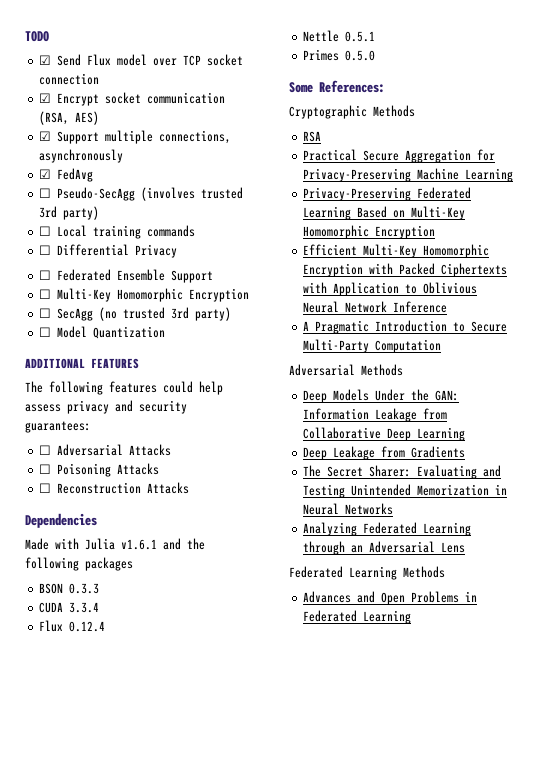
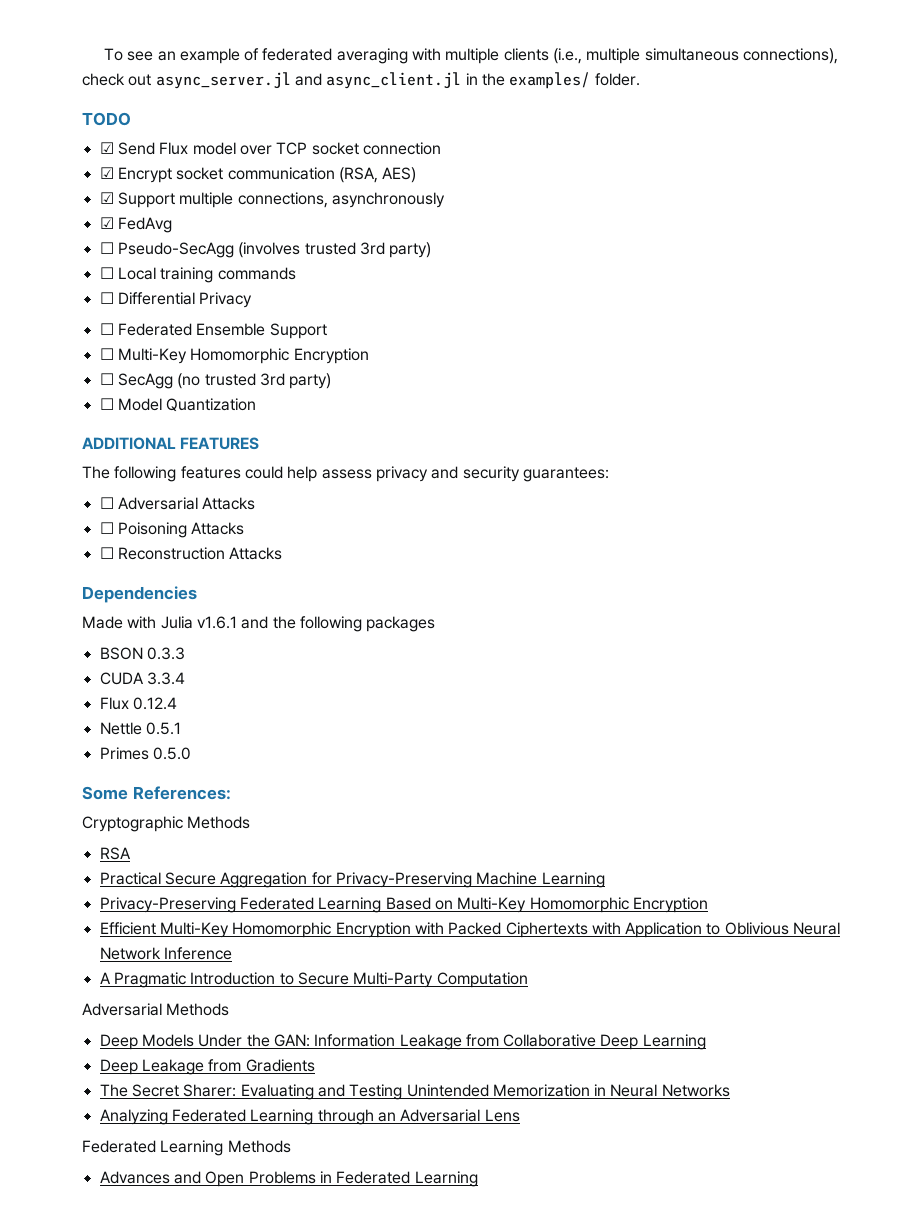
(25, 36) none -> [103,48,839,64] [82,72,640,89] To see an example of federated averaging with multiple clients (i.e., multiple simultaneous connections), check out async_server.jl and async_client.jl in the examples/ folder. //

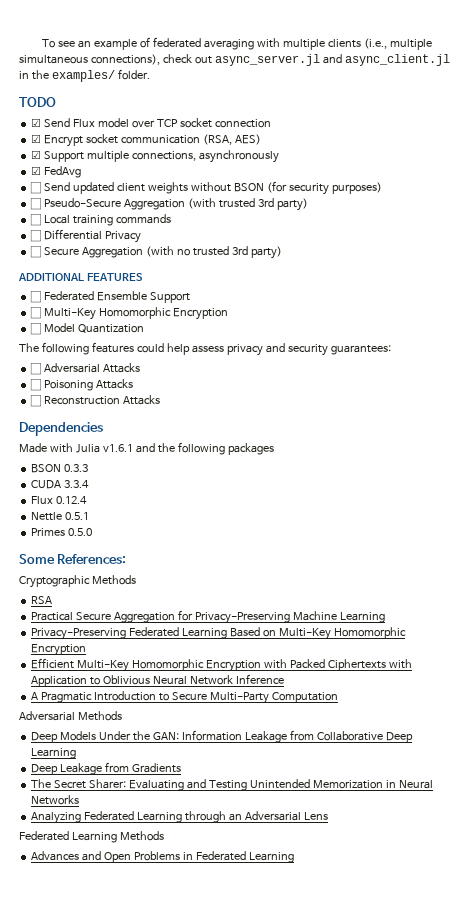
[117,242,301,258] Pseudo-SecAgg (involves -> [44,181,382,195] [30,198,217,210] Send updated client weights without BSON (for security purposes) // ☐ Pseudo-Secure Aggregation (with
(253, 300) none -> [30,246,282,259] [18,273,143,281] // ☐ Secure Aggregation (with no trusted 3rd party) // ADDITIONAL FEATURES
[99,373,332,389] // ☐ SecAgg (no trusted 3rd party) -> (229, 314) none
[82,437,260,450] // ADDITIONAL FEATURES -> (145, 328) none

